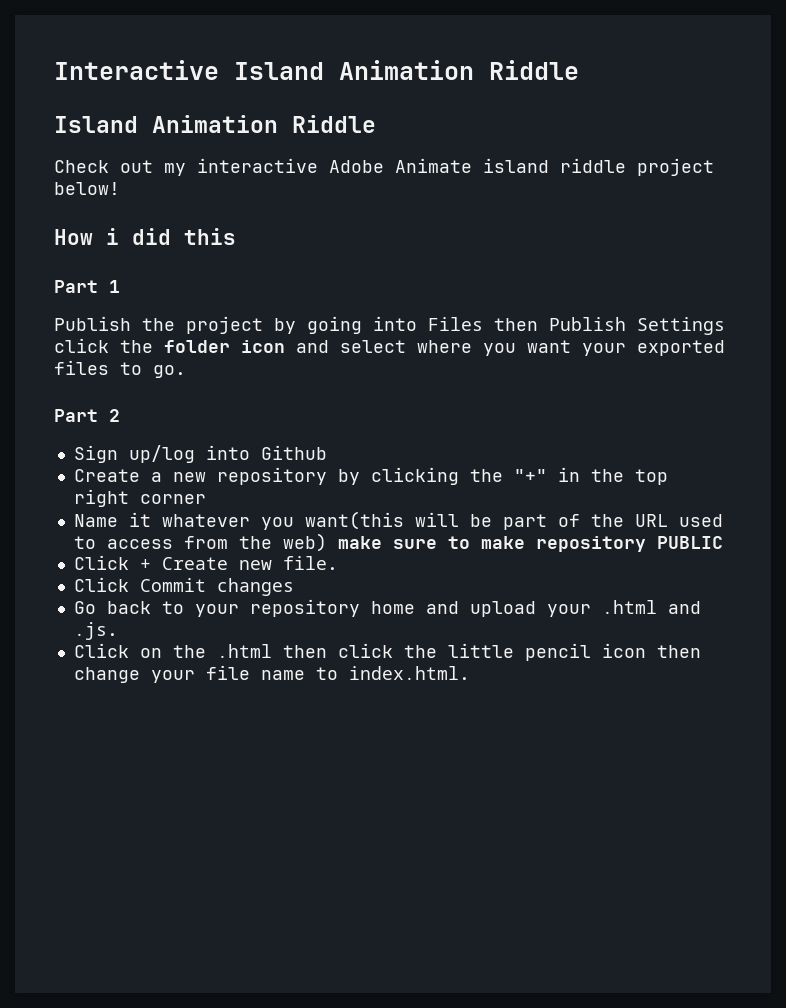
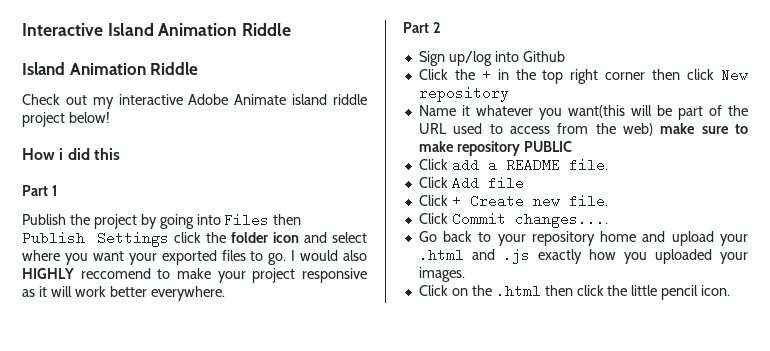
(186, 371) none -> [291,250,367,261] [22,268,367,283] [22,286,225,301] I would also HIGHLY reccomend to make your project responsive as it will work better everywhere.
[73,467,547,485] Create a new repository by clicking the "+" -> [418,68,491,82] Click the +
(206, 499) none -> [652,68,748,82] [418,86,509,102] then click New repository
(723, 542) none -> [418,158,608,172] [418,176,524,190] // Click add a README file. // Click Add file
[216,578,294,596] changes -> [514,212,608,228] changes....
[73,622,118,640] .js. -> [502,248,748,264] [418,267,465,282] .js exactly how you uploaded your images.
[601,643,701,658] [73,665,470,683] icon then change your file name to index.html. -> [701,285,731,296] icon.

